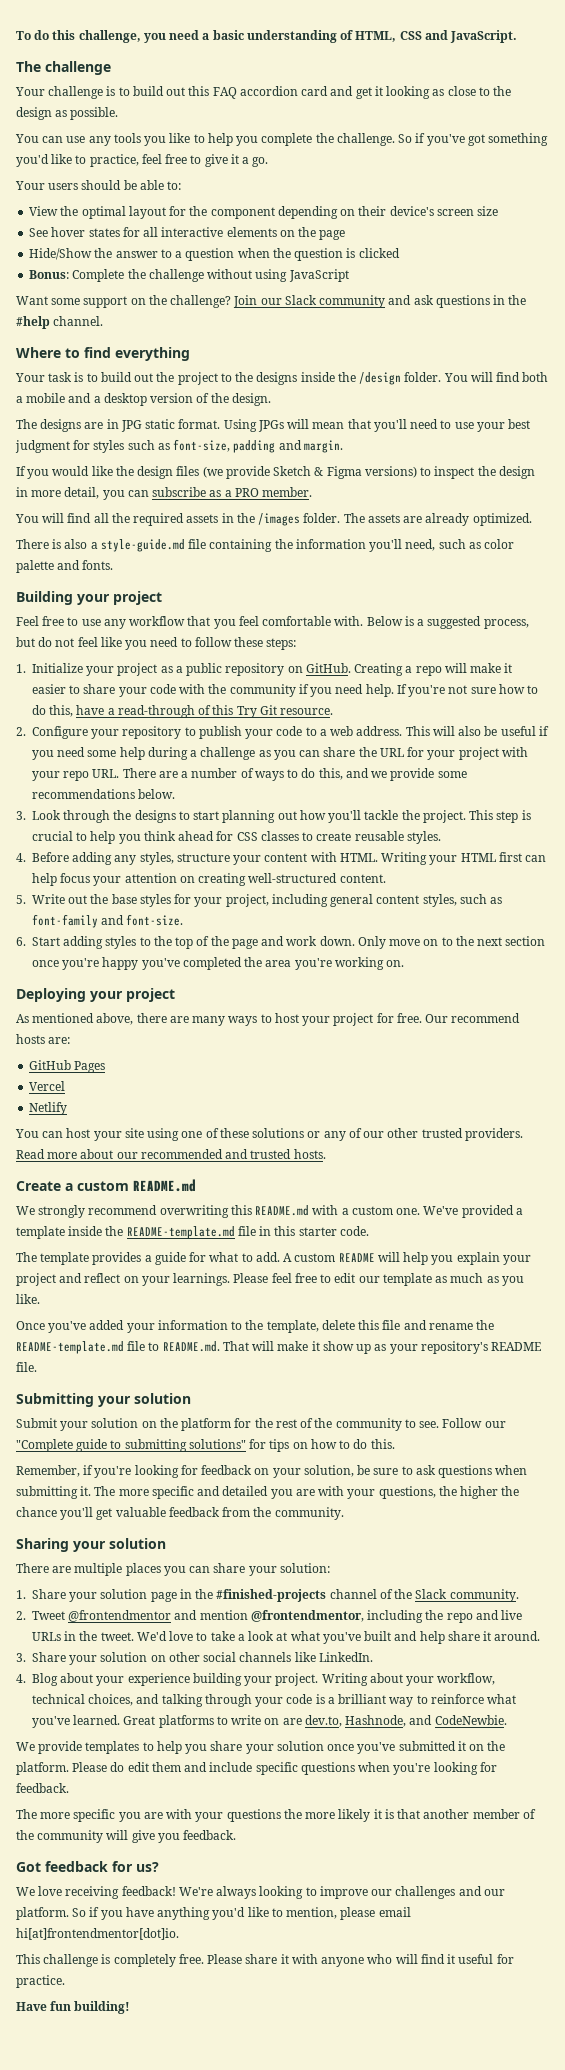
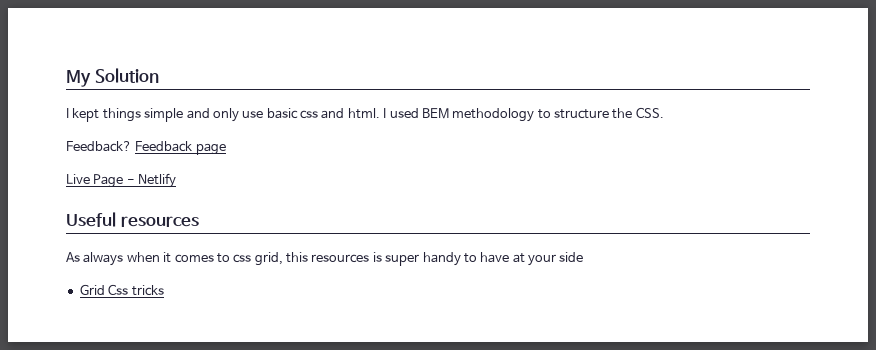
[16,30,518,43] [16,61,111,75] [15,86,512,99] [16,107,119,120] [15,133,549,146] [16,154,269,167] [15,180,182,190] [29,206,499,219] [29,227,346,240] [29,248,400,261] [29,269,349,282] [16,295,527,308] [16,316,104,329] [16,347,190,361] [15,372,549,385] [16,393,271,406] [16,419,531,432] [15,439,343,453] [16,466,535,479] [16,487,313,500] [15,513,532,526] [16,539,515,552] [16,560,114,573] [16,591,162,605] [16,616,529,629] [16,637,297,650] [16,663,513,676] [32,684,539,697] [32,705,334,718] [16,726,549,739] [32,747,528,760] [32,768,467,781] [32,789,176,799] [16,810,531,823] [32,831,441,844] [16,852,547,865] [32,873,386,886] [16,894,503,907] [32,914,184,928] [16,936,546,949] [32,957,405,970] [16,988,175,1002] [16,1013,521,1026] [16,1034,71,1044] [29,1060,106,1073] [29,1081,66,1091] [29,1102,68,1115] [15,1128,523,1141] [16,1149,326,1159] [16,1179,196,1192] [16,1205,523,1218] [16,1226,369,1239] [16,1252,531,1265] [16,1273,524,1286] [16,1294,40,1304] [16,1320,495,1333] [16,1341,542,1354] [16,1362,37,1372] [16,1393,191,1407] [16,1418,506,1431] [16,1439,395,1452] [16,1465,528,1478] [16,1486,520,1499] [16,1507,344,1520] [16,1538,166,1552] [16,1563,330,1576] [16,1589,519,1602] [16,1610,523,1623] [32,1631,541,1644] [16,1652,373,1665] [16,1673,496,1686] [32,1694,517,1707] [32,1715,507,1728] [16,1741,506,1754] [16,1762,497,1775] [16,1783,69,1793] [16,1809,536,1822] [16,1830,237,1843] [16,1861,159,1872] [16,1886,505,1899] [16,1907,411,1920] [16,1928,179,1940] [16,1954,514,1967] [16,1975,65,1988] [16,2001,131,2014] To do this challenge, you need a basic understanding of HTML, CSS and JavaScript. // The challenge // Your challenge is to build out this FAQ accordion card and get it looking as close to the design as possible. // You can use any tools you like to help you complete the challenge. So if you've got something you'd like to practice, feel free to give it a go. // Your users should be able to: // View the optimal layout for the component depending on their device's screen size // See hover states for all interactive elements on the page // Hide/Show the answer to a question when the question is clicked // Bonus: Complete the challenge without using JavaScript // Want some support on the challenge? Join our Slack community and ask questions in the #help channel. // Where to find everything // Your task is to build out the project to the designs inside the /design folder. You will find both a mobile and a desktop version of the design. // The designs are in JPG static format. Using JPGs will mean that you'll need to use your best judgment for styles such as font-size, padding and margin. // If you would like the design files (we provide Sketch & Figma versions) to inspect the design in more detail, you can subscribe as a PRO member. // You will find all the required assets in the /images folder. The assets are already optimized. // There is also a style-guide.md file containing the information you'll need, such as color palette and fonts. // Building your project // Feel free to use any workflow that you feel comfortable with. Below is a suggested process, but do not feel like you need to follow these steps: // 1. Initialize your project as a public repository on GitHub. Creating a repo will make it easier to share your code with the community if you need help. If you're not sure how to do this, have a read-through of this Try Git resource. // 2. Configure your repository to publish your code to a web address. This will also be useful if you need some help during a challenge as you can share the URL for your project with your repo URL. There are a number of ways to do this, and we provide some recommendations below. // 3. Look through the designs to start planning out how you'll tackle the project. This step is crucial to help you think ahead for CSS classes to create reusable styles. // 4. Before adding any styles, structure your content with HTML. Writing your HTML first can help focus your attention on creating well-structured content. // 5. Write out the base styles for your project, including general content styles, such as font-family and font-size. // 6. Start adding styles to the top of the page and work down. Only move on to the next section once you're happy you've completed the area you're working on. // Deploying your project // As mentioned above, there are many ways to host your project for free. Our recommend hosts are: // GitHub Pages // Vercel // Netlify // You can host your site using one of these solutions or any of our other trusted providers. Read more about our recommended and trusted hosts. // Create a custom README.md // We strongly recommend overwriting this README.md with a custom one. We've provided a template inside the README-template.md file in this starter code. // The template provides a guide for what to add. A custom README will help you explain your project and reflect on your learnings. Please feel free to edit our template as much as you like. // Once you've added your information to the template, delete this file and rename the README-template.md file to README.md. That will make it show up as your repository's README file. // Submitting your solution // Submit your solution on the platform for the rest of the community to see. Follow our "Complete guide to submitting solutions" for tips on how to do this. // Remember, if you're looking for feedback on your solution, be sure to ask questions when submitting it. The more specific and detailed you are with your questions, the higher the chance you'll get valuable feedback from the community. // Sharing your solution // There are multiple places you can share your solution: // 1. Share your solution page in the #finished-projects channel of the Slack community. // 2. Tweet @frontendmentor and mention @frontendmentor, including the repo and live URLs in the tweet. We'd love to take a look at what you've built and help share it around. // 3. Share your solution on other social channels like LinkedIn. // 4. Blog about your experience building your project. Writing about your workflow, technical choices, and talking through your code is a brilliant way to reinforce what you've learned. Great platforms to write on are dev.to, Hashnode, and CodeNewbie. // We provide templates to help you share your solution once you've submitted it on the platform. Please do edit them and include specific questions when you're looking for feedback. // The more specific you are with your questions the more likely it is that another member of the community will give you feedback. // Got feedback for us? // We love receiving feedback! We're always looking to improve our challenges and our platform. So if you have anything you'd like to mention, please email hi[at]frontendmentor[dot]io. // This challenge is completely free. Please share it with anyone who will find it useful for practice. // Have fun building! -> [66,68,159,87] [66,107,664,122] [66,141,226,155] [66,173,177,188] [66,212,199,227] [66,252,584,266] [79,284,164,296] My Solution // I kept things simple and only use basic css and html. I used BEM methodology to structure the CSS. // Feedback? Feedback page // Live Page - Netlify // Useful resources // As always when it comes to css grid, this resources is super handy to have at your side // Grid Css tricks

